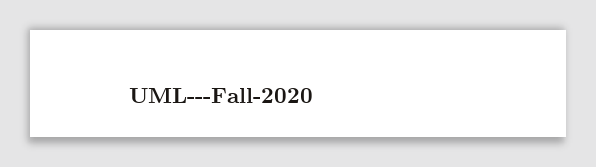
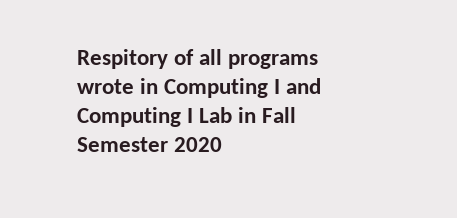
[129,88,313,103] UML---Fall-2020 -> [77,49,319,69] [77,78,322,98] [77,107,297,127] [77,137,223,152] Respitory of all programs wrote in Computing I and Computing I Lab in Fall Semester 2020

